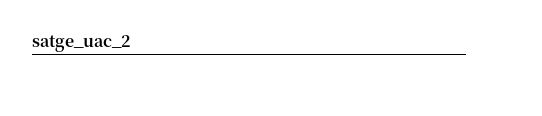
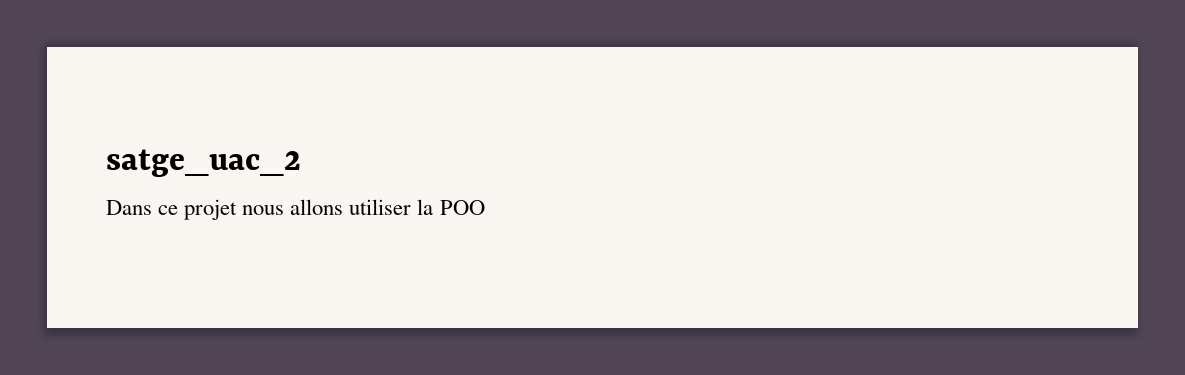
(131, 43) none -> [106,199,485,220] // Dans ce projet nous allons utiliser la POO

